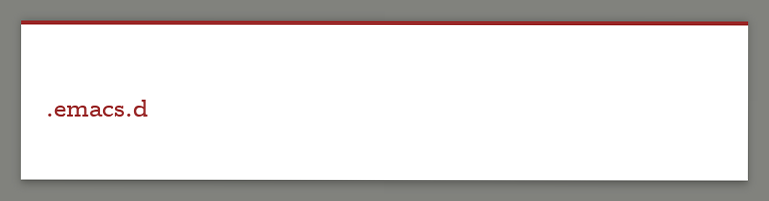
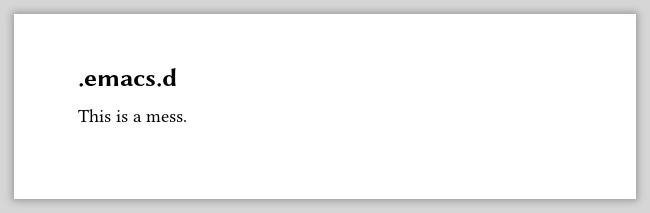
(149, 108) none -> [78,109,187,122] // This is a mess.

